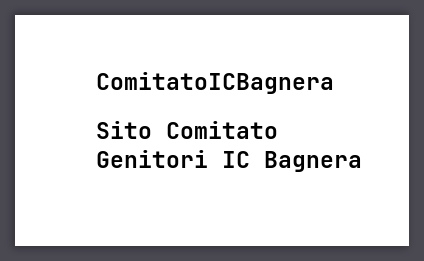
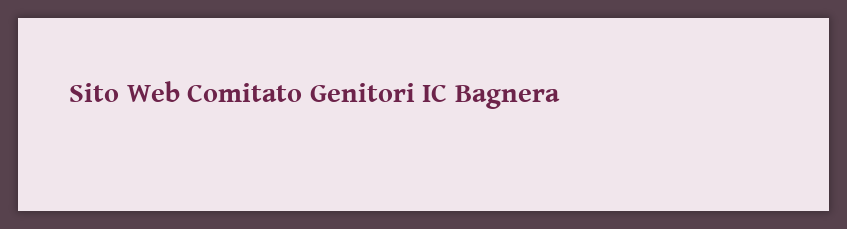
[96,72,334,94] [96,121,152,139] ComitatoICBagnera // Sito -> [69,81,180,102] Sito Web

